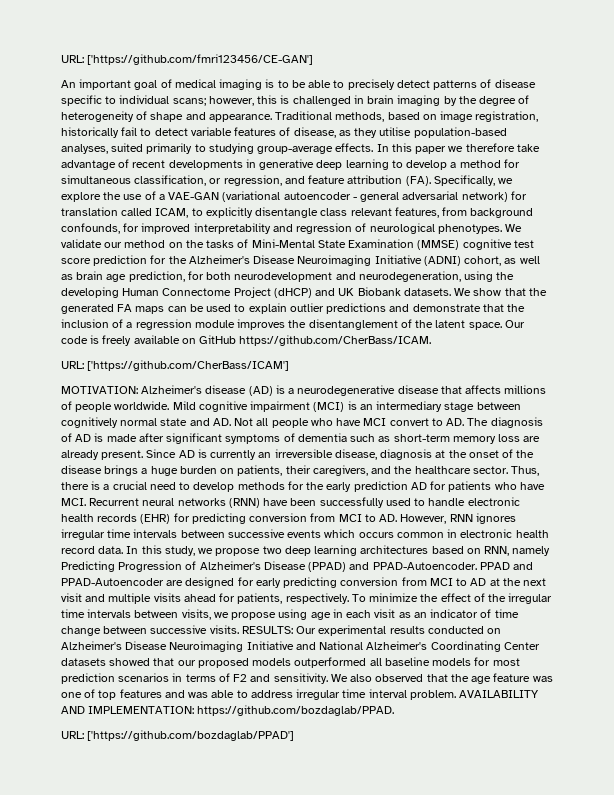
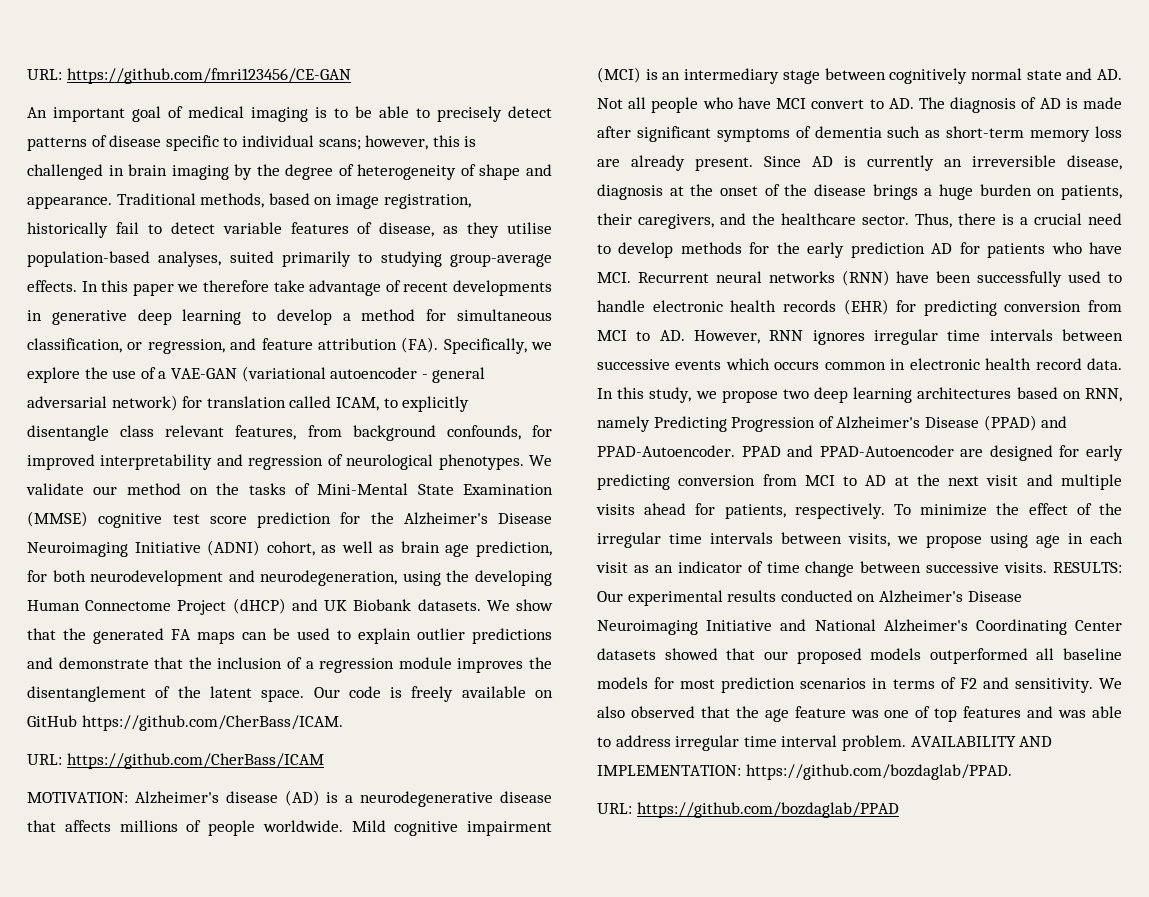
[61,54,314,65] URL: ['https://github.com/fmri123456/CE-GAN'] -> [27,68,351,84] URL: https://github.com/fmri123456/CE-GAN
[87,360,290,371] ['https://github.com/CherBass/ICAM'] -> [66,753,324,769] https://github.com/CherBass/ICAM
[87,730,295,741] ['https://github.com/bozdaglab/PPAD'] -> [636,802,899,818] https://github.com/bozdaglab/PPAD

